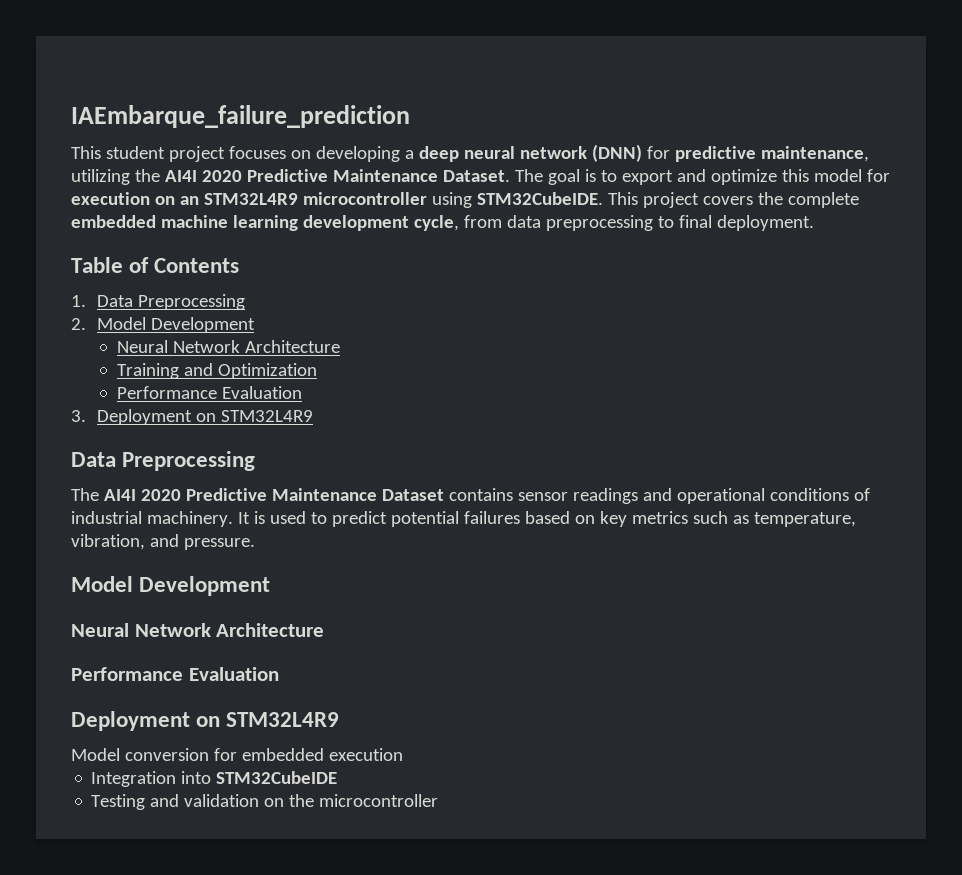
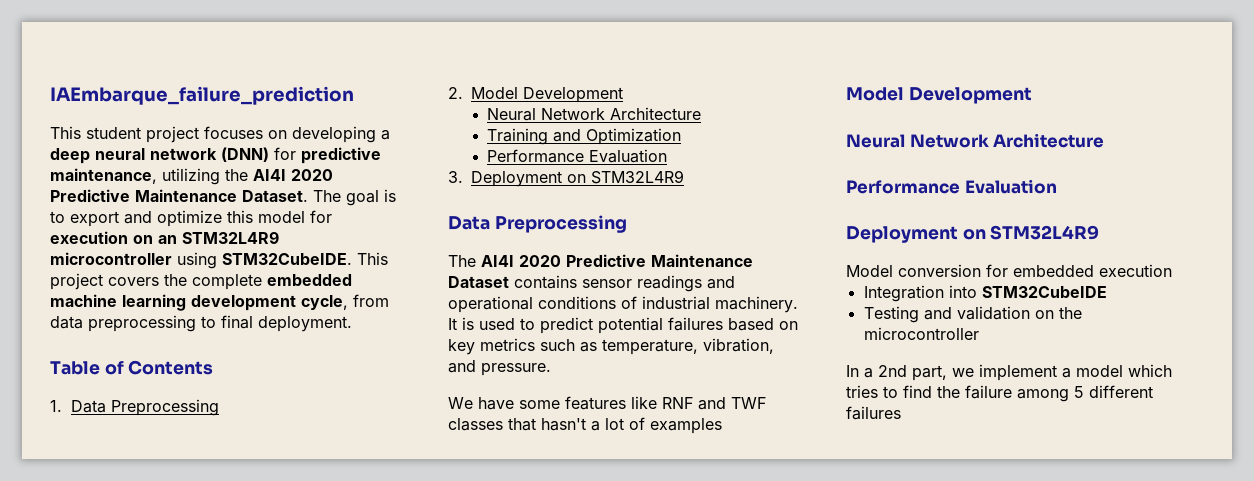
(255, 544) none -> [448,396,766,410] [448,417,722,434] // We have some features like RNF and TWF classes that hasn't a lot of examples
(439, 800) none -> [846,364,1172,381] [846,385,1153,402] [846,406,901,420] // In a 2nd part, we implement a model which tries to find the failure among 5 different failures

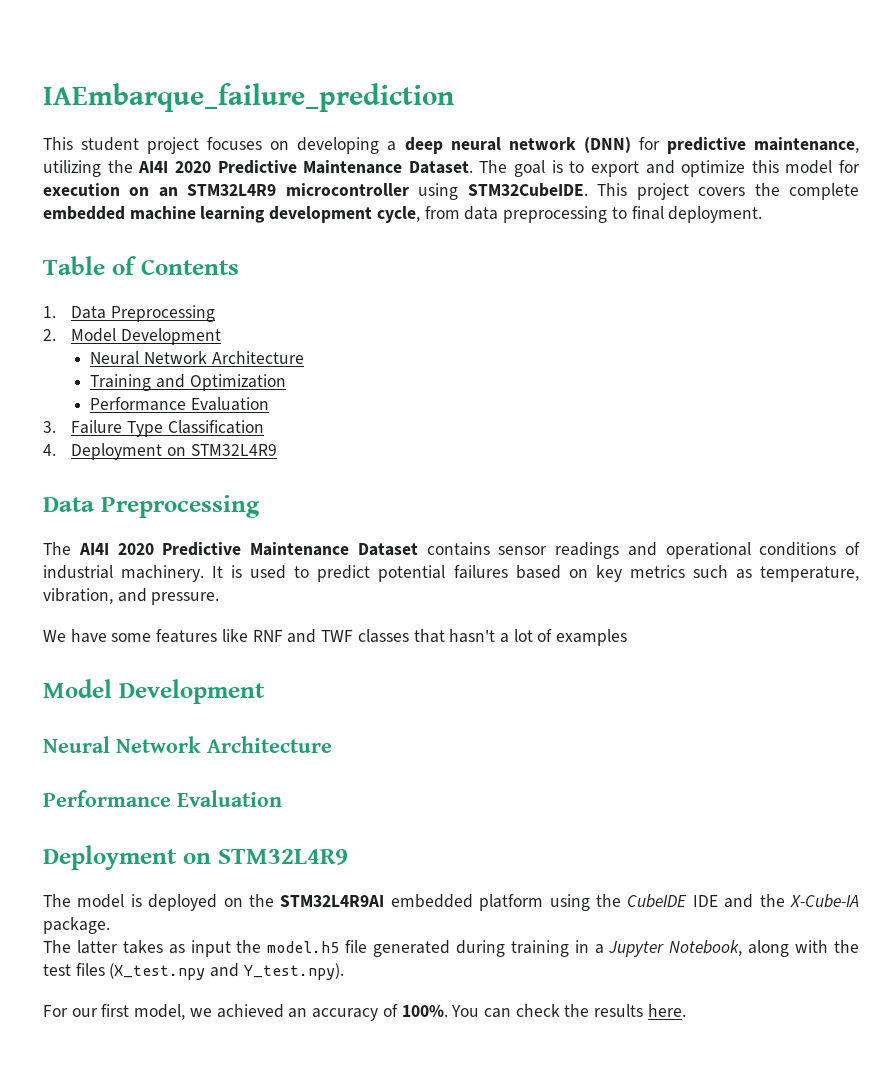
(463, 177) none -> [71,420,264,437] [43,444,56,456] Failure Type Classification // 4.
[846,264,1172,277] [863,285,1107,302] [863,306,1082,323] [863,327,979,340] [846,364,1172,381] [846,385,1153,402] [846,406,901,420] Model conversion for embedded execution // Integration into STM32CubeIDE // Testing and validation on the microcontroller // In a 2nd part, we implement a model which tries to find the failure among 5 different failures -> [43,894,859,911] [43,917,110,934] [43,940,859,957] [43,963,344,980] [43,1004,686,1021] The model is deployed on the STM32L4R9AI embedded platform using the CubeIDE IDE and the X-Cube-IA package. // The latter takes as input the model.h5 file generated during training in a Jupyter Notebook, along with the test files (X_test.npy and Y_test.npy). // For our first model, we achieved an accuracy of 100%. You can check the results here.

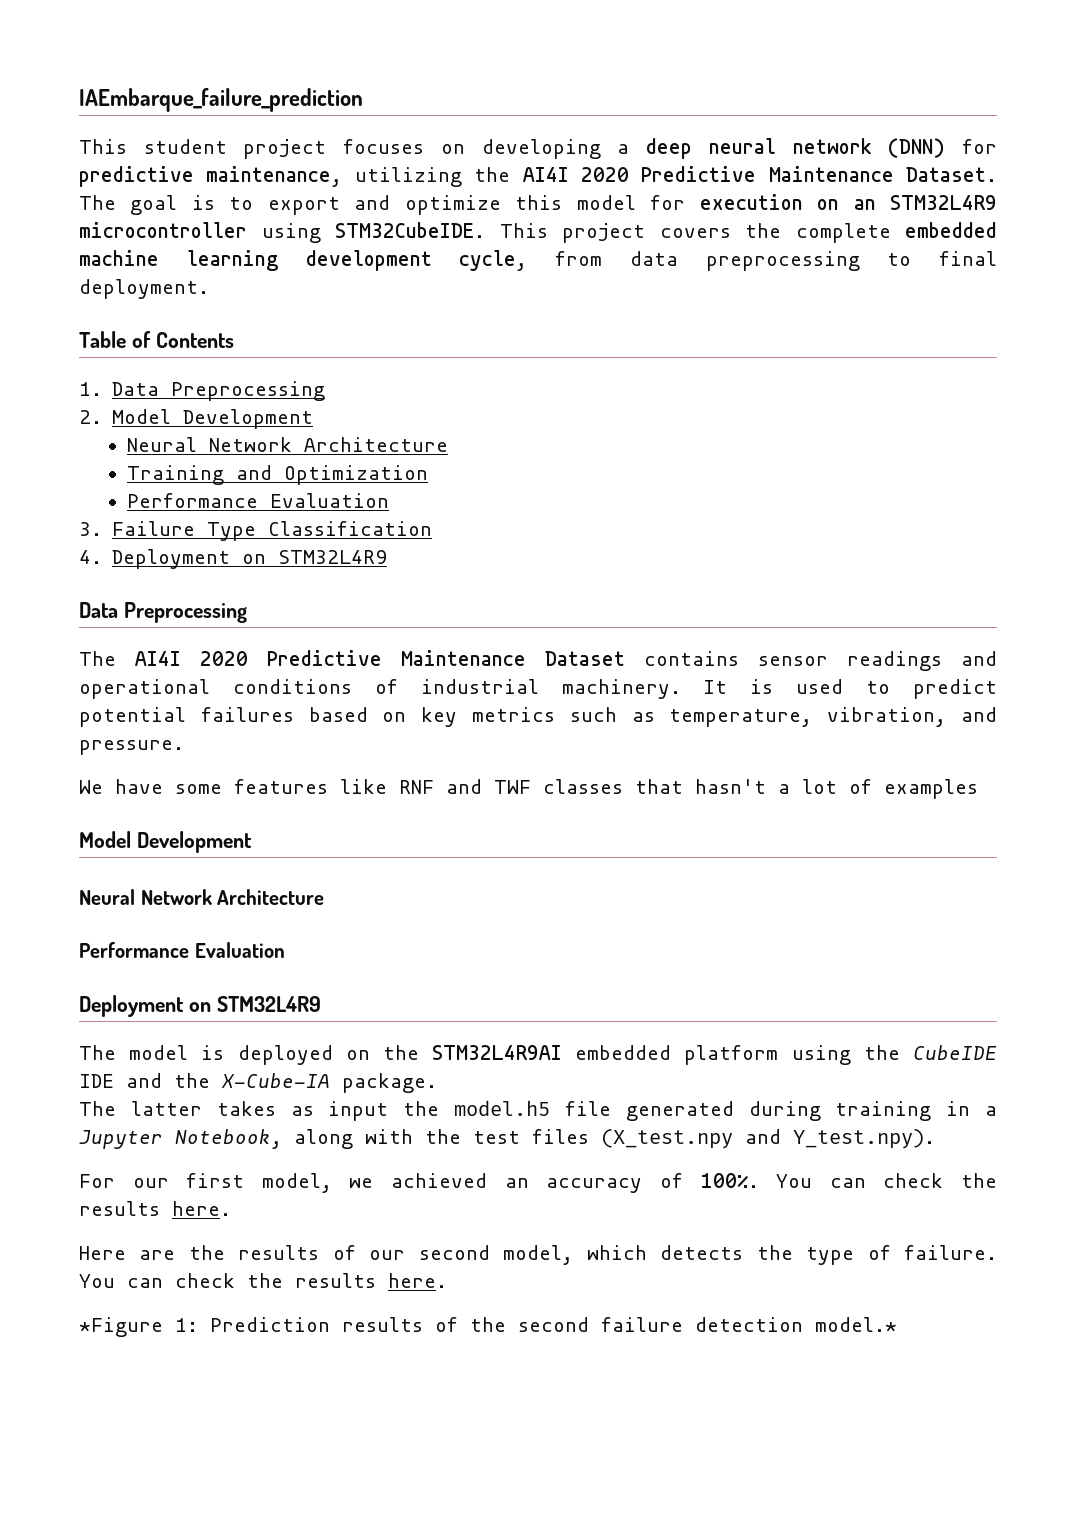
(686, 1010) none -> [79,1245,997,1265] [79,1273,447,1288] [79,1317,897,1337] // Here are the results of our second model, which detects the type of failure. You can check the results here. // *Figure 1: Prediction results of the second failure detection model.*

